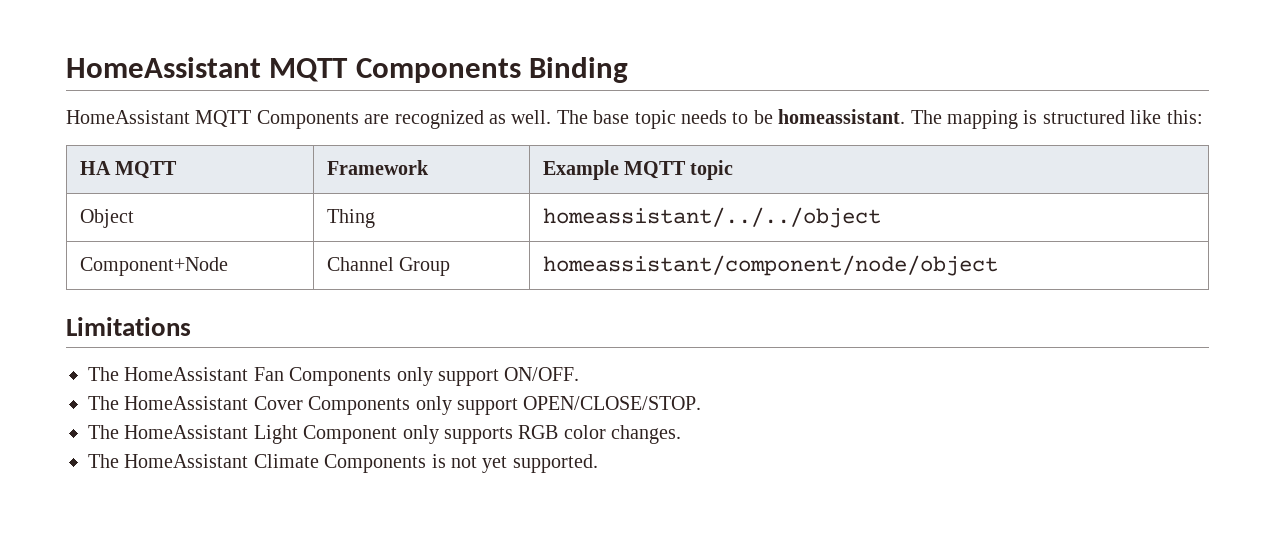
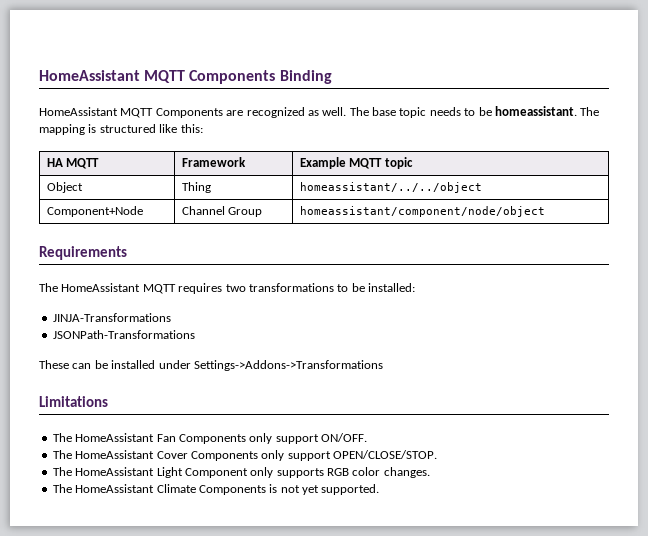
(998, 265) none -> [39,246,127,260] [39,283,415,294] [52,313,171,322] [52,330,195,339] [39,360,383,371] // Requirements // The HomeAssistant MQTT requires two transformations to be installed: // JINJA-Transformations // JSONPath-Transformations // These can be installed under Settings->Addons->Transformations

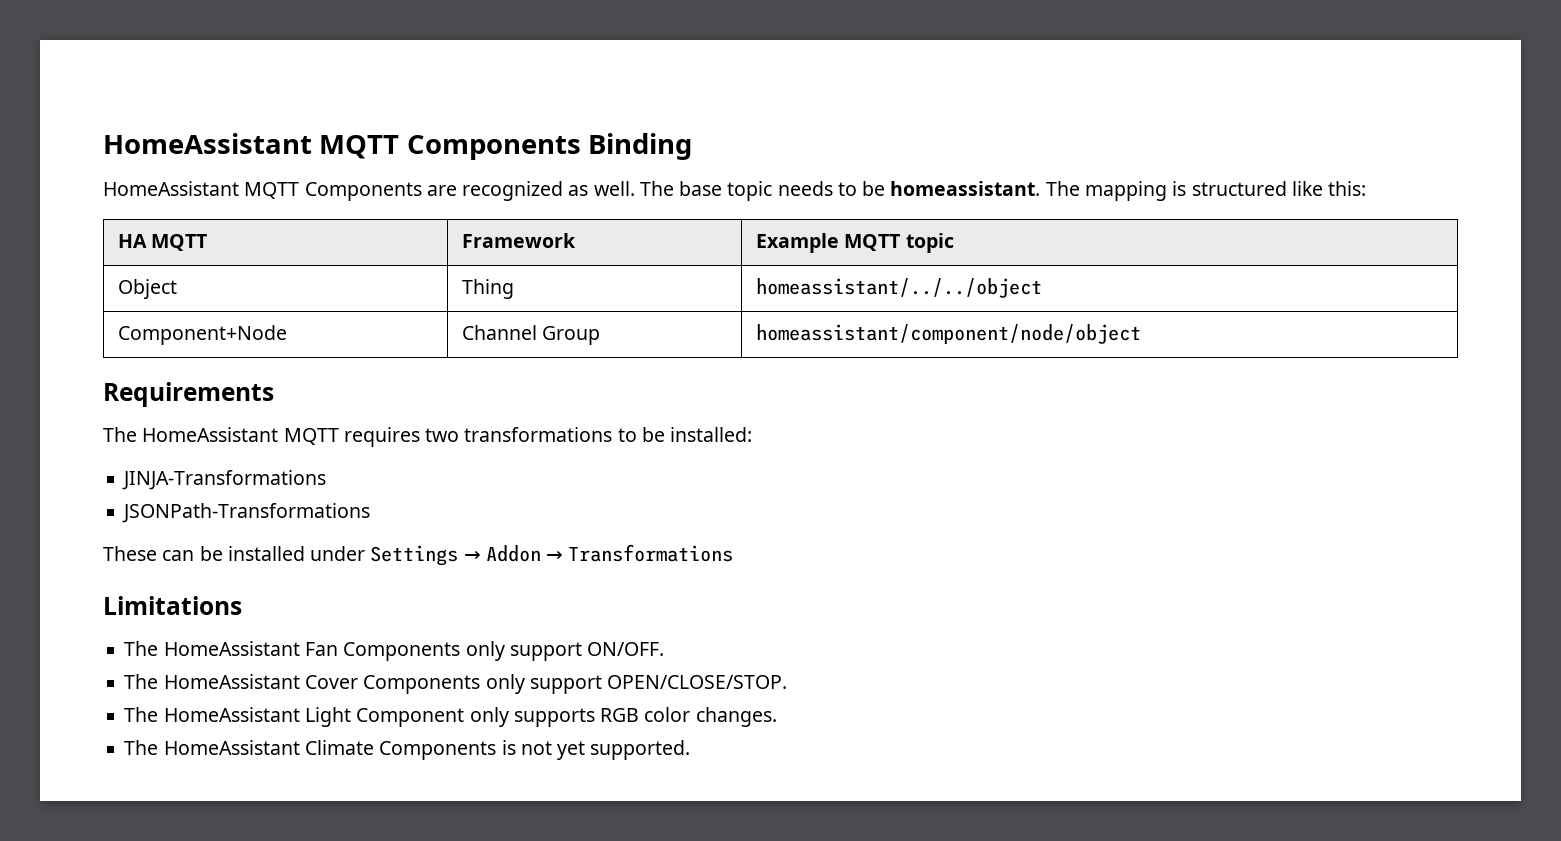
[193,360,383,371] Settings->Addons->Transformations -> [370,544,734,566] Settings → Addon → Transformations

